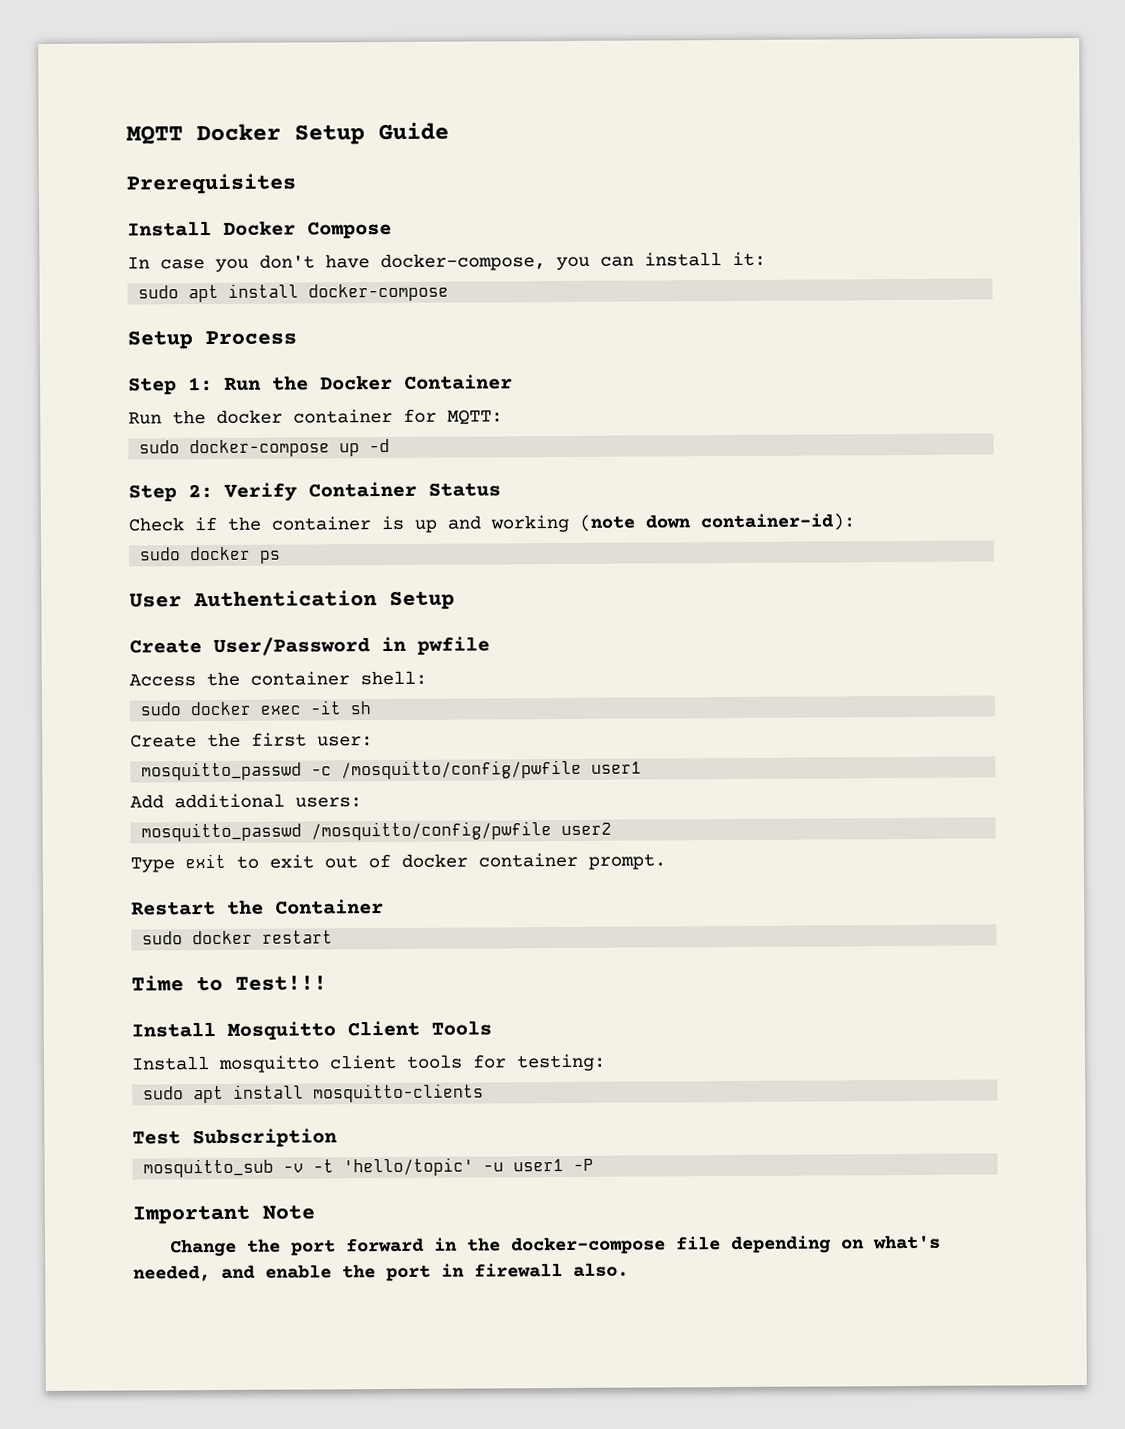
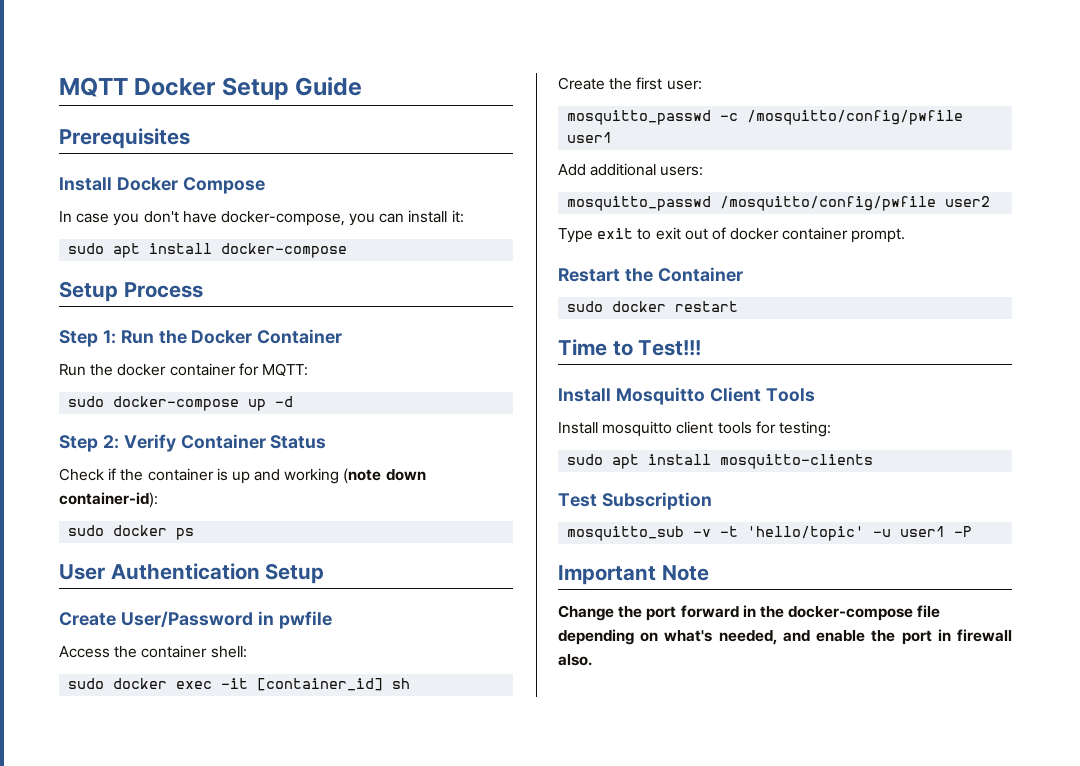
(342, 707) none -> [257,678,384,691] [container_id]

